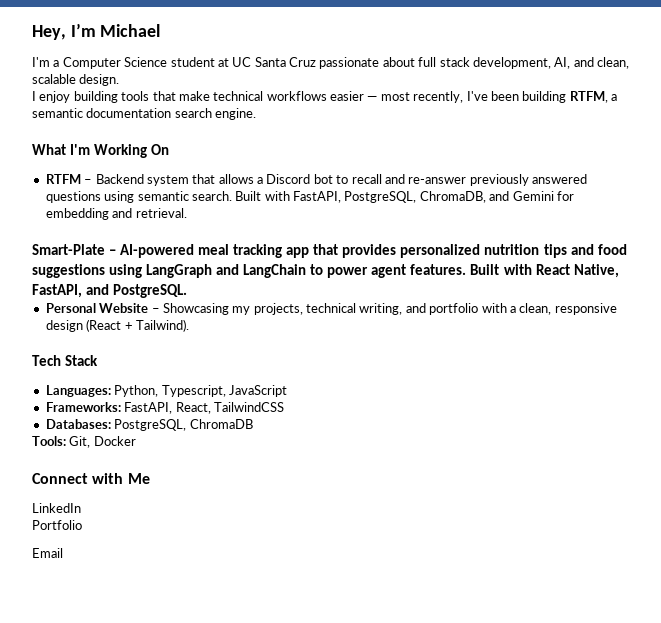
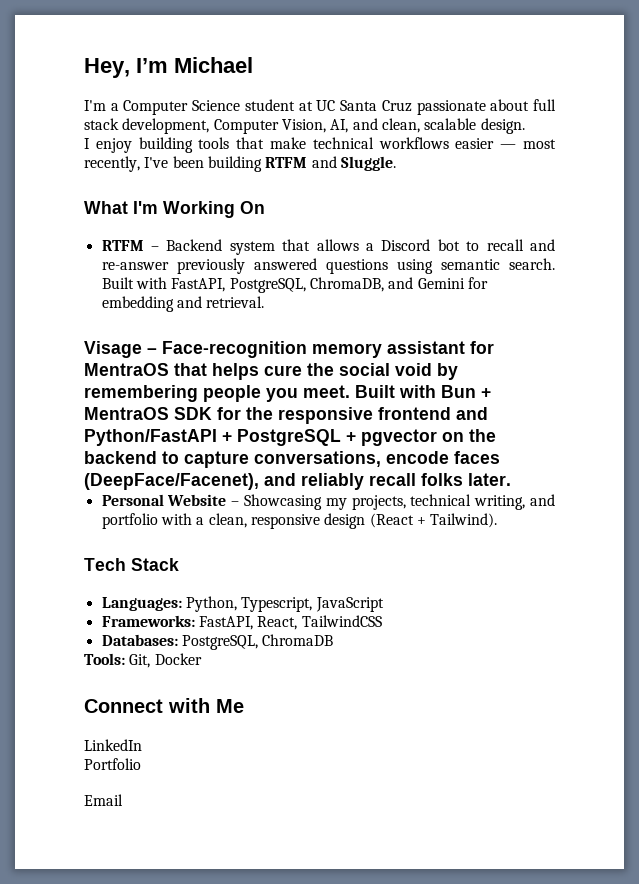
(551, 63) none -> [213,119,326,134] Computer Vision,
[569,91,617,103] [32,108,257,120] RTFM, a semantic documentation search engine. -> [265,156,396,171] RTFM and Sluggle.
[32,244,627,258] [32,264,619,278] [32,284,188,298] Smart-Plate – AI-powered meal tracking app that provides personalized nutrition tips and food suggestions using LangGraph and LangChain to power agent features. Built with React Native, FastAPI, and PostgreSQL. -> [84,341,494,358] [84,363,458,380] [84,385,491,402] [84,407,488,424] [84,429,496,446] [84,451,500,468] [84,473,511,490] Visage – Face-recognition memory assistant for MentraOS that helps cure the social void by remembering people you meet. Built with Bun + MentraOS SDK for the responsive frontend and Python/FastAPI + PostgreSQL + pgvector on the backend to capture conversations, encode faces (DeepFace/Facenet), and reliably recall folks later.

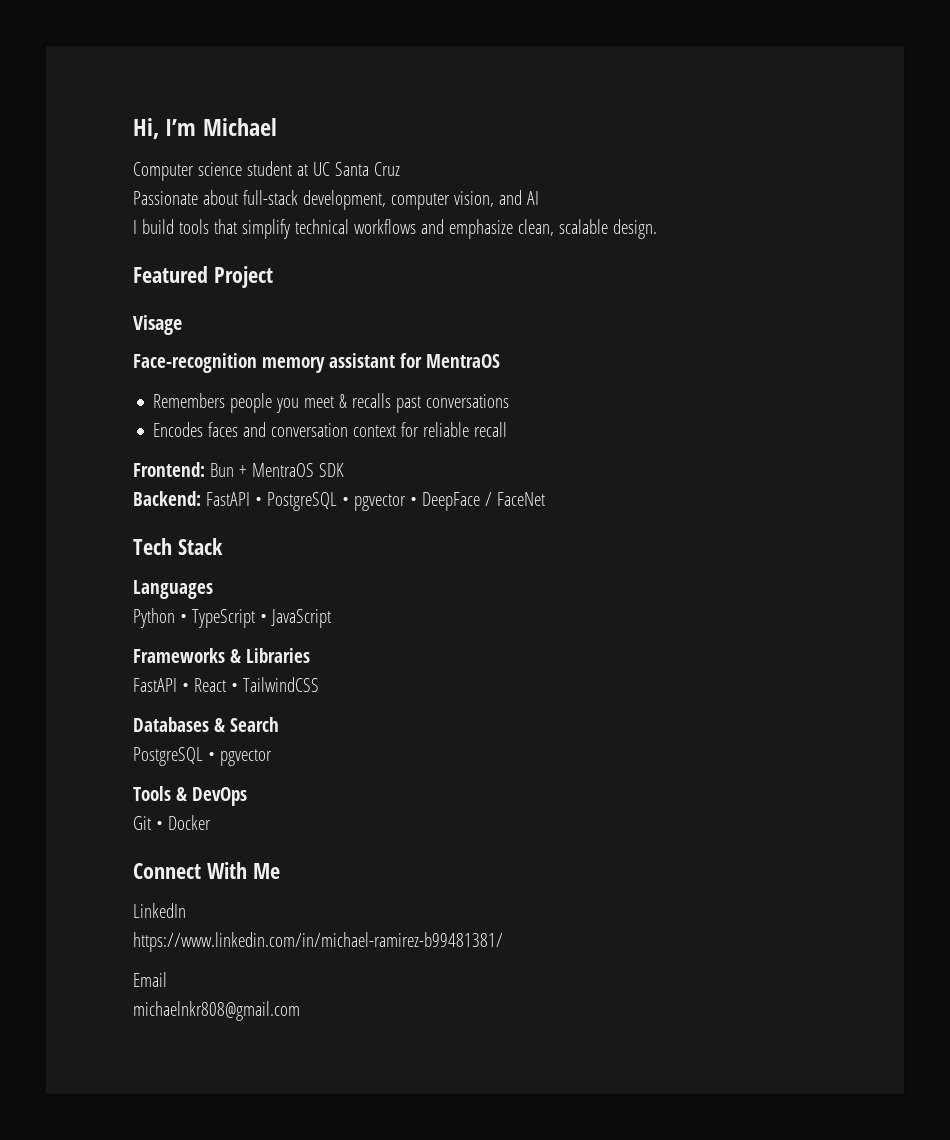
[84,58,130,78] Hey, -> [133,118,159,139] Hi,
[84,100,241,115] I'm a Computer Science -> [133,162,242,181] Computer science
[416,99,556,115] [84,118,525,134] [84,137,556,153] [84,156,396,172] [84,201,265,218] [101,239,555,255] [101,258,555,274] [101,277,488,293] [101,296,265,312] passionate about full stack development, Computer Vision, AI, and clean, scalable design. // I enjoy building tools that make technical workflows easier — most recently, I've been building RTFM and Sluggle. // What I'm Working On // RTFM – Backend system that allows a Discord bot to recall and re-answer previously answered questions using semantic search. Built with FastAPI, PostgreSQL, ChromaDB, and Gemini for embedding and retrieval. -> [133,190,539,210] [133,219,657,239] [133,266,273,288] // Passionate about full-stack development, computer vision, and AI // I build tools that simplify technical workflows and emphasize clean, scalable design. // Featured Project
[147,348,157,354] – -> (182, 325) //
[174,363,458,380] [84,385,491,402] [84,407,488,424] [84,429,496,446] [84,451,500,468] [84,473,511,490] [101,494,555,510] [101,513,498,529] [84,558,179,571] [101,596,384,612] [101,615,382,630] [101,634,334,650] [84,653,151,668] that helps cure the social void by remembering people you meet. Built with Bun + MentraOS SDK for the responsive frontend and Python/FastAPI + PostgreSQL + pgvector on the backend to capture conversations, encode faces (DeepFace/Facenet), and reliably recall folks later. // Personal Website – Showcasing my projects, technical writing, and portfolio with a clean, responsive design (React + Tailwind). // Tech Stack // Languages: Python, Typescript, JavaScript // Frameworks: FastAPI, React, TailwindCSS // Databases: PostgreSQL, ChromaDB // Tools: Git, -> [153,393,510,413] [153,422,508,437] [133,462,344,477] [133,491,545,511] [133,538,223,555] [133,580,213,599] [133,608,331,628] [133,648,310,663] [133,677,319,692] [133,717,279,732] [133,747,272,766] [133,786,247,806] [133,816,163,830] // Remembers people you meet & recalls past conversations // Encodes faces and conversation context for reliable recall // Frontend: Bun + MentraOS SDK // Backend: FastAPI • PostgreSQL • pgvector • DeepFace / FaceNet // Tech Stack // Languages // Python • TypeScript • JavaScript // Frameworks & Libraries // FastAPI • React • TailwindCSS // Databases & Search // PostgreSQL • pgvector // Tools & DevOps // Git •
[168,698,210,713] with -> [206,862,247,879] With
[84,758,141,770] Portfolio -> [133,932,503,952] https://www.linkedin.com/in/michael-ramirez-b99481381/
(123, 800) none -> [133,1001,300,1021] // michaelnkr808@gmail.com

